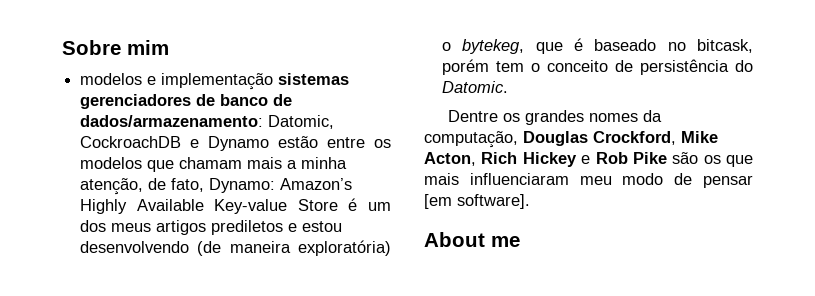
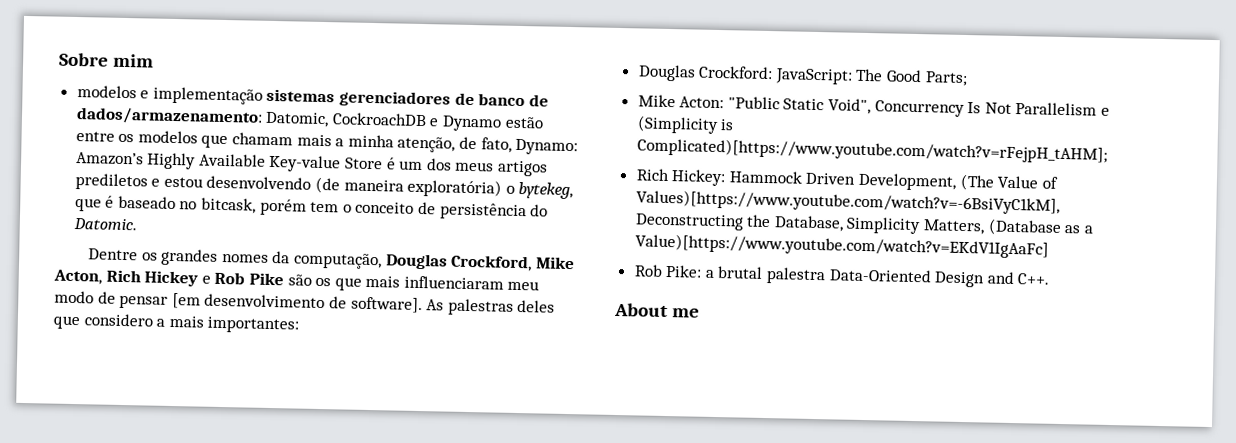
(452, 201) none -> [204,293,347,309] desenvolvimento de
(530, 201) none -> [426,298,556,316] [53,313,300,334] [637,64,968,87] [637,94,1111,117] [636,115,735,135] [636,137,1108,164] [635,168,1058,191] [635,189,1060,215] [634,213,1094,236] [634,233,1049,259] [633,264,1051,288] As palestras deles que considero a mais importantes: // Douglas Crockford: JavaScript: The Good Parts; // Mike Acton: "Public Static Void", Concurrency Is Not Parallelism e (Simplicity is Complicated)[https://www.youtube.com/watch?v=rFejpH_tAHM]; // Rich Hickey: Hammock Driven Development, (The Value of Values)[https://www.youtube.com/watch?v=-6BsiVyC1kM], Deconstructing the Database, Simplicity Matters, (Database as a Value)[https://www.youtube.com/watch?v=EKdV1IgAaFc] // Rob Pike: a brutal palestra Data-Oriented Design and C++.

